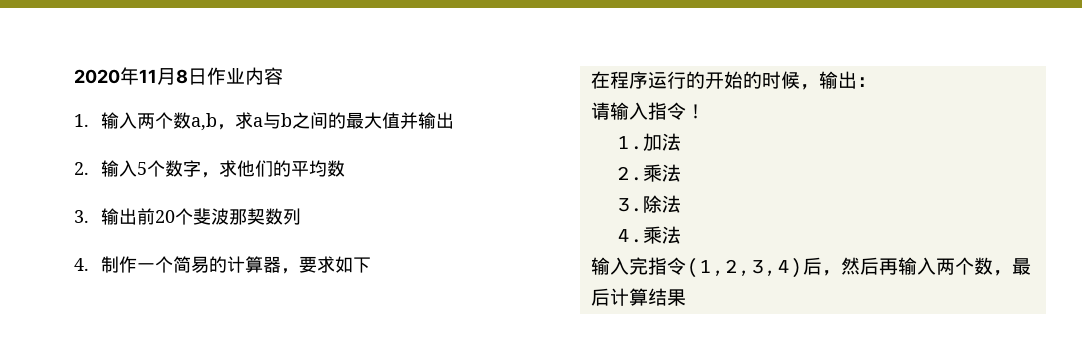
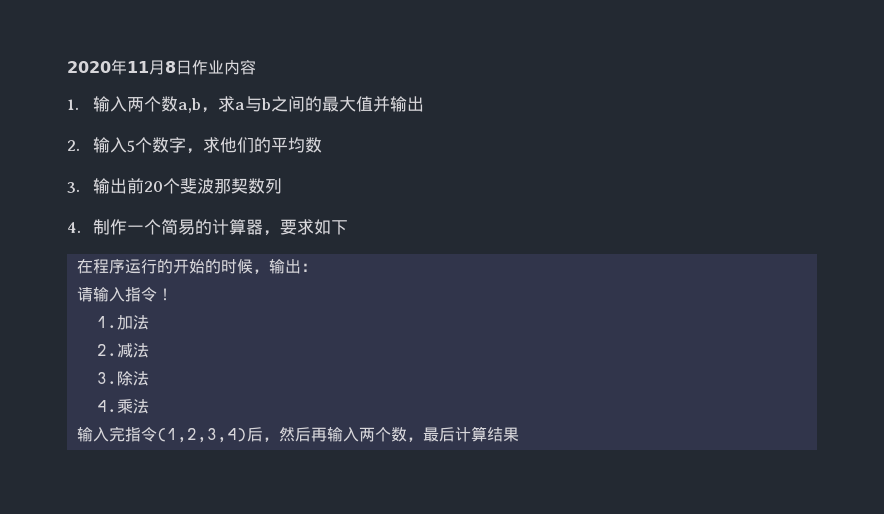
[642,164,662,182] 乘 -> [117,343,134,358] 减

